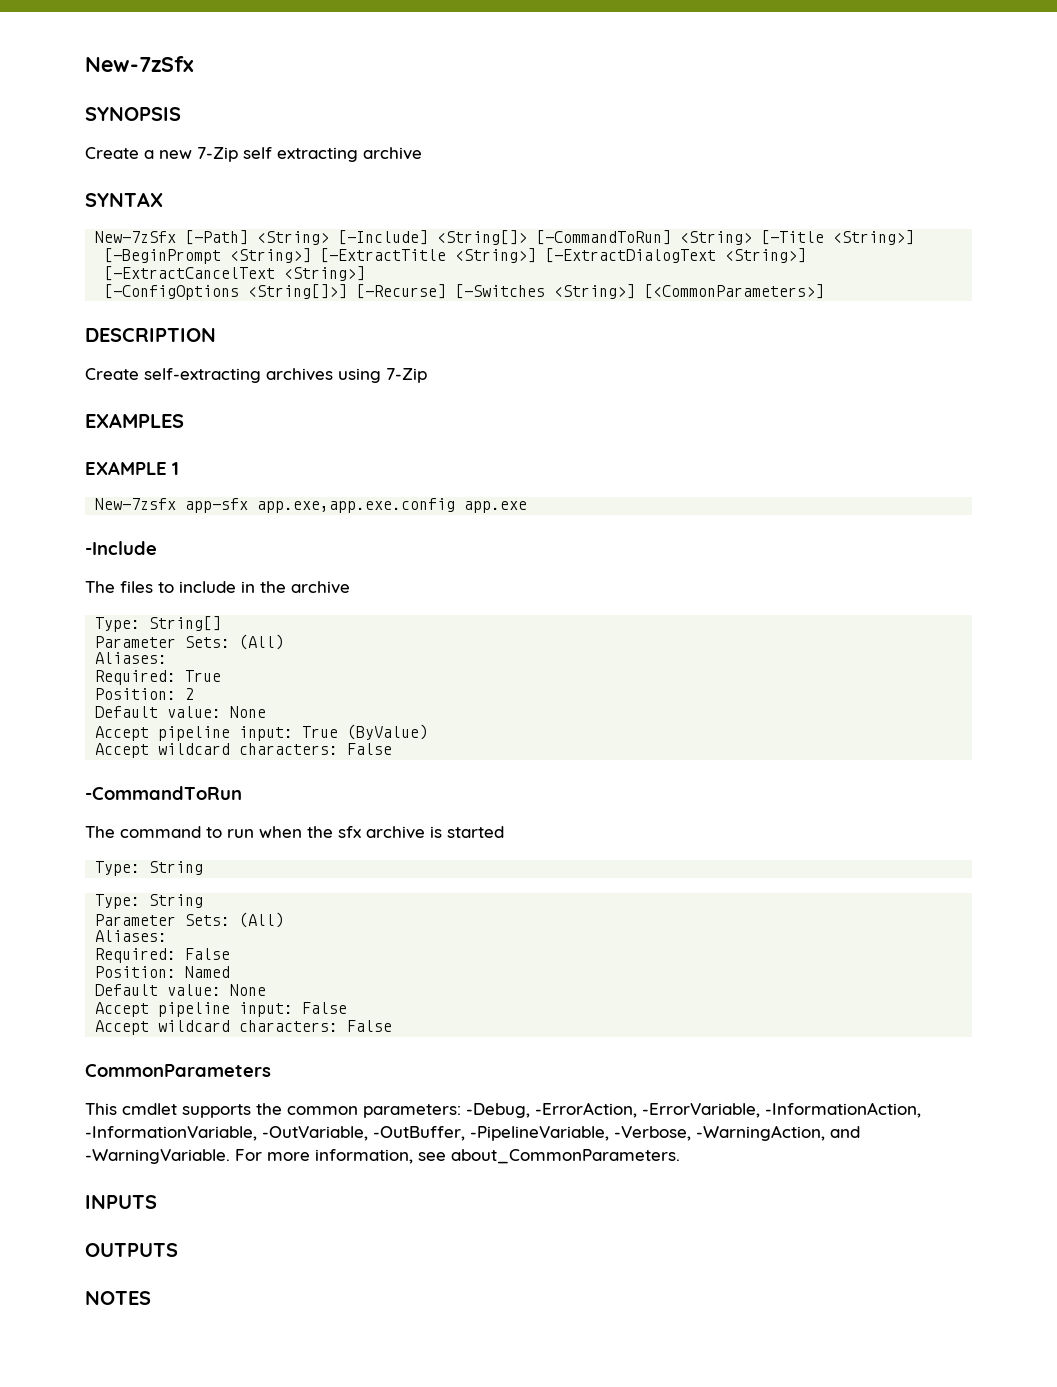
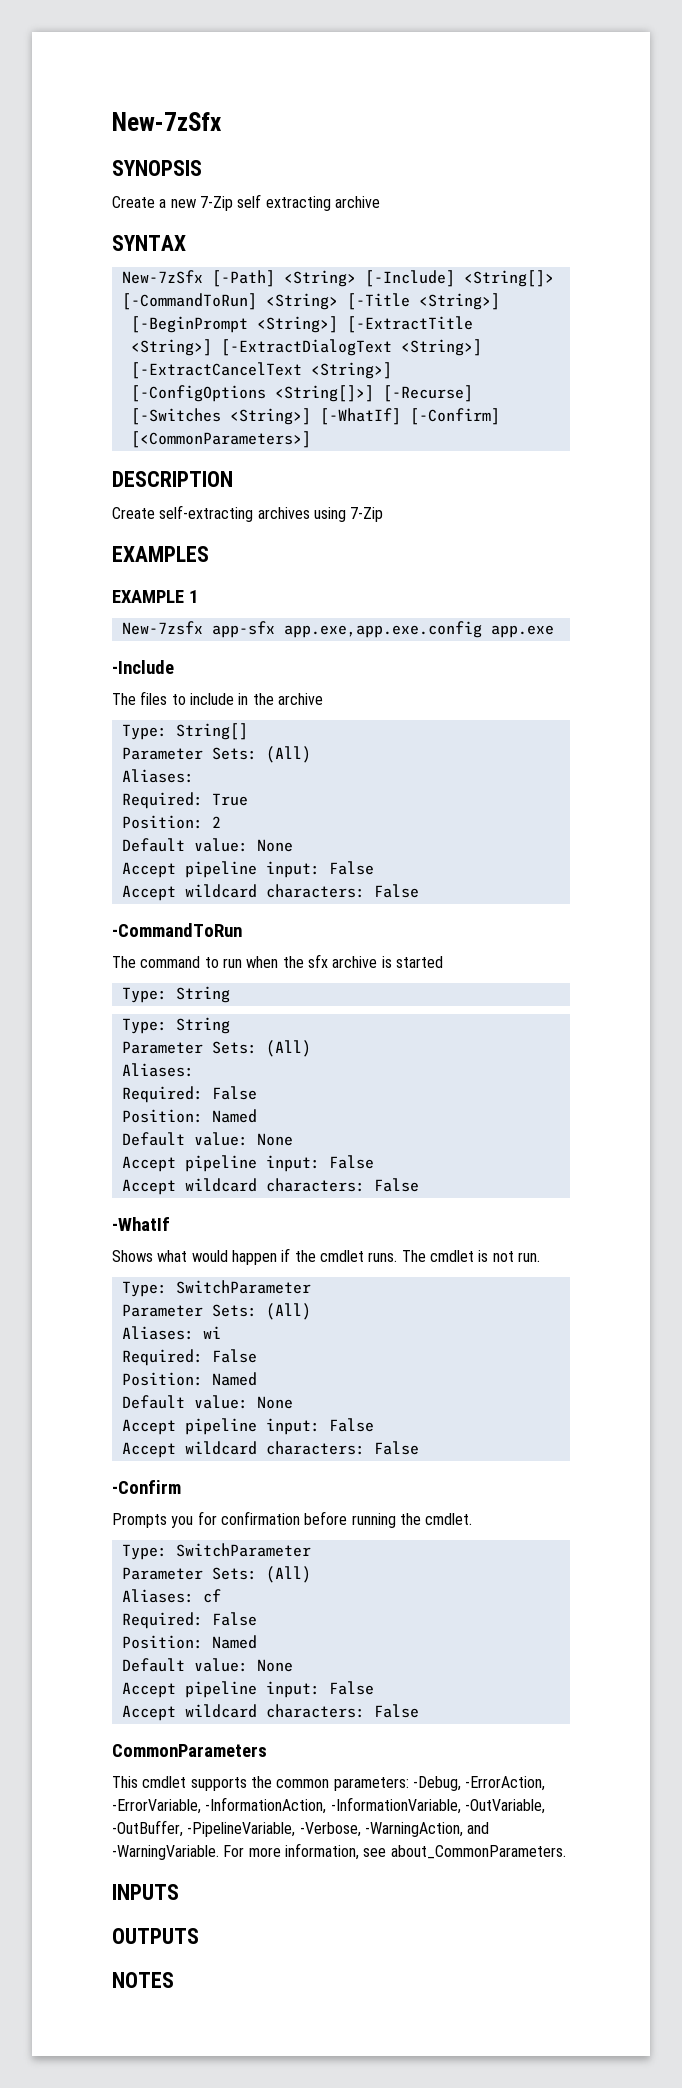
(636, 291) none -> [319,408,500,425] [-WhatIf] [-Confirm]
[302,724,429,740] True (ByValue) -> [328,861,374,875] False
(393, 1026) none -> [112,1217,170,1231] [112,1248,540,1265] [121,1280,311,1297] [121,1303,311,1320] [121,1326,221,1340] [121,1349,257,1366] [121,1372,257,1386] [121,1395,293,1409] [121,1418,374,1435] [121,1441,419,1458] [112,1480,181,1494] [112,1511,473,1528] [121,1543,311,1560] [121,1566,311,1583] [121,1589,221,1603] [121,1612,257,1629] [121,1635,257,1649] [121,1658,293,1672] [121,1681,374,1698] [121,1704,419,1721] // -WhatIf // Shows what would happen if the cmdlet runs. The cmdlet is not run. // Type: SwitchParameter // Parameter Sets: (All) // Aliases: wi // Required: False // Position: Named // Default value: None // Accept pipeline input: False // Accept wildcard characters: False // -Confirm // Prompts you for confirmation before running the cmdlet. // Type: SwitchParameter // Parameter Sets: (All) // Aliases: cf // Required: False // Position: Named // Default value: None // Accept pipeline input: False // Accept wildcard characters: False

